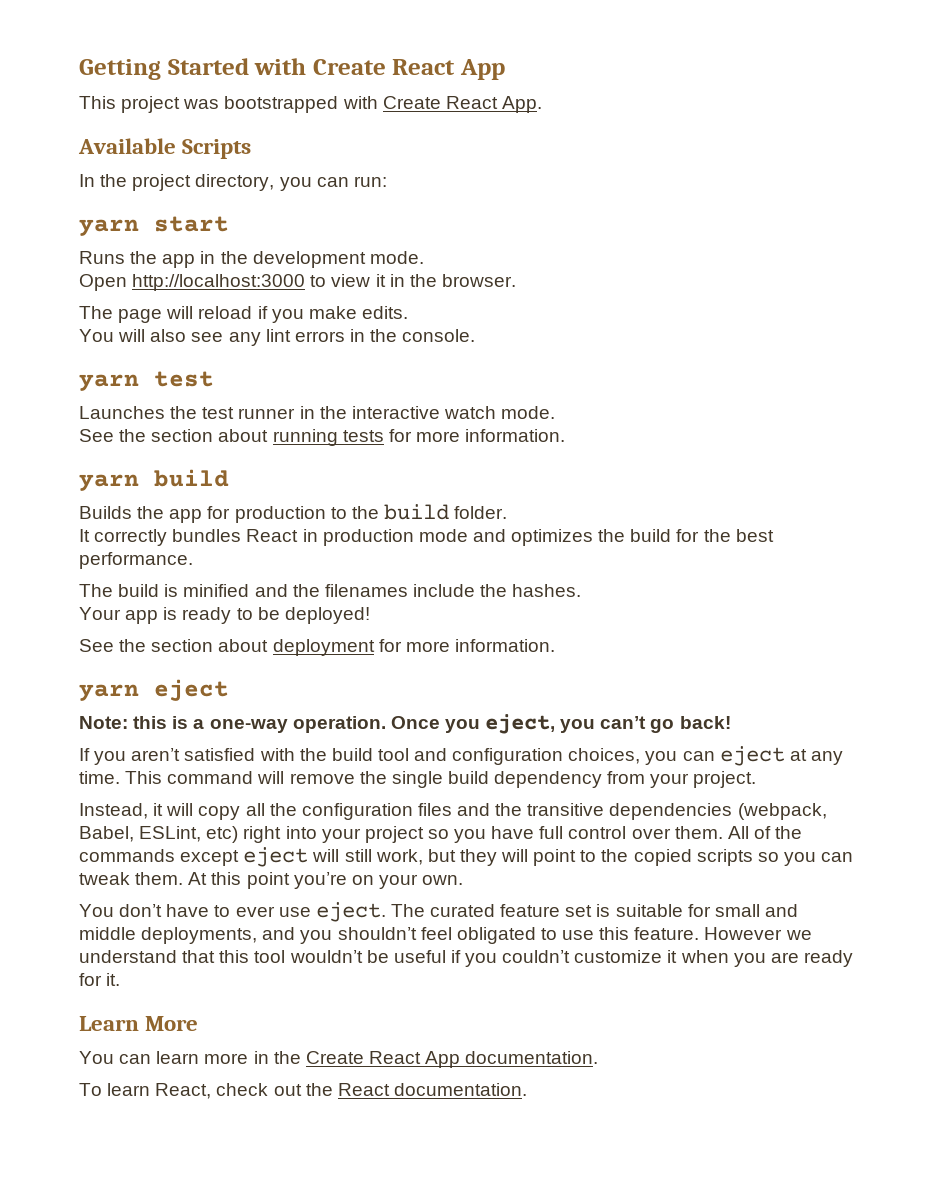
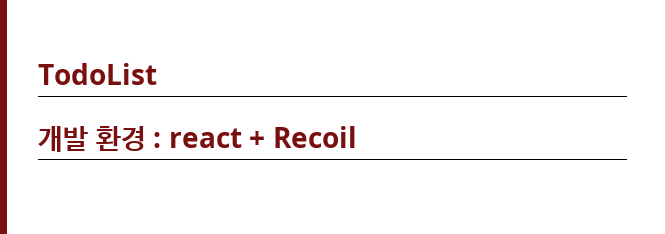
[79,58,506,80] [79,96,542,113] [78,138,252,159] [79,174,387,191] [79,216,229,236] [79,251,424,268] [79,274,516,291] [79,306,408,323] [79,329,476,346] [79,371,214,391] [79,406,556,419] [79,429,566,446] [79,469,229,491] [79,504,508,523] [79,529,774,546] [79,552,193,569] [79,584,582,597] [79,607,370,624] [79,639,555,656] [79,679,229,701] [79,714,731,734] [79,746,843,766] [79,771,757,788] [79,803,827,820] [79,826,803,843] [79,847,854,867] [79,872,464,889] [79,902,798,922] [79,927,812,944] [79,950,853,967] [79,973,121,986] [79,1016,199,1031] [79,1051,599,1068] [79,1083,527,1099] Getting Started with Create React App // This project was bootstrapped with Create React App. // Available Scripts // In the project directory, you can run: // yarn start // Runs the app in the development mode. // Open http://localhost:3000 to view it in the browser. // The page will reload if you make edits. // You will also see any lint errors in the console. // yarn test // Launches the test runner in the interactive watch mode. // See the section about running tests for more information. // yarn build // Builds the app for production to the build folder. // It correctly bundles React in production mode and optimizes the build for the best performance. // The build is minified and the filenames include the hashes. // Your app is ready to be deployed! // See the section about deployment for more information. // yarn eject // Note: this is a one-way operation. Once you eject, you can’t go back! // If you aren’t satisfied with the build tool and configuration choices, you can eject at any time. This command will remove the single build dependency from your project. // Instead, it will copy all the configuration files and the transitive dependencies (webpack, Babel, ESLint, etc) right into your project so you have full control over them. All of the commands except eject will still work, but they will point to the copied scripts so you can tweak them. At this point you’re on your own. // You don’t have to ever use eject. The curated feature set is suitable for small and middle deployments, and you shouldn’t feel obligated to use this feature. However we understand that this tool wouldn’t be useful if you couldn’t customize it when you are ready for it. // Learn More // You can learn more in the Create React App documentation. // To learn React, check out the React documentation. -> [38,63,157,85] [38,126,357,152] TodoList // 개발 환경 : react + Recoil

